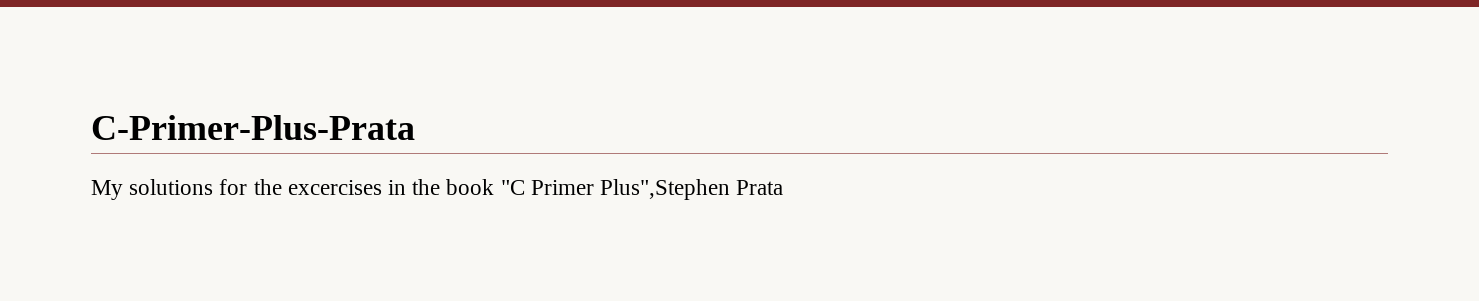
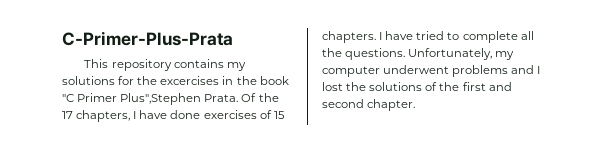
[91,180,123,200] My -> [84,59,246,71] This repository contains my
[736,180,784,195] Prata -> [204,93,279,102] [62,110,285,122] [322,31,534,43] [322,48,515,60] [322,65,541,77] [322,82,512,91] [322,99,416,111] Prata. Of the 17 chapters, I have done exercises of 15 chapters. I have tried to complete all the questions. Unfortunately, my computer underwent problems and I lost the solutions of the first and second chapter.

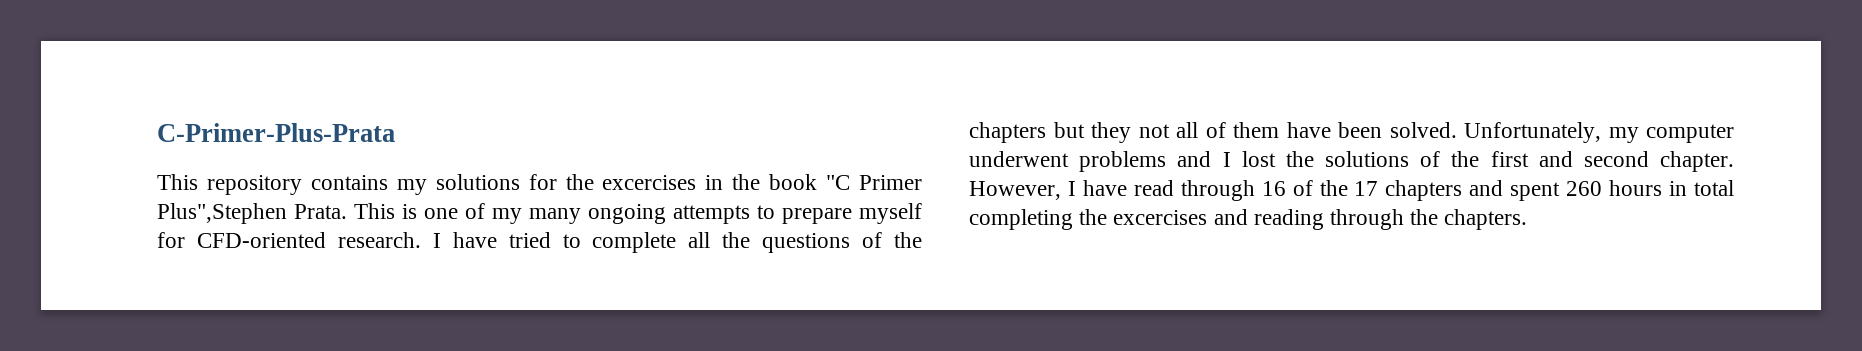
[241,93,279,102] [62,110,285,122] [322,31,376,43] Of the 17 chapters, I have done exercises of 15 chapters. -> [354,203,922,224] [157,232,421,248] This is one of my many ongoing attempts to prepare myself for CFD-oriented research.
[345,48,406,60] questions. -> [762,232,922,253] [969,122,1457,143] questions of the chapters but they not all of them have been solved.
(416, 105) none -> [969,180,1734,201] [969,209,1528,230] However, I have read through 16 of the 17 chapters and spent 260 hours in total completing the excercises and reading through the chapters.

